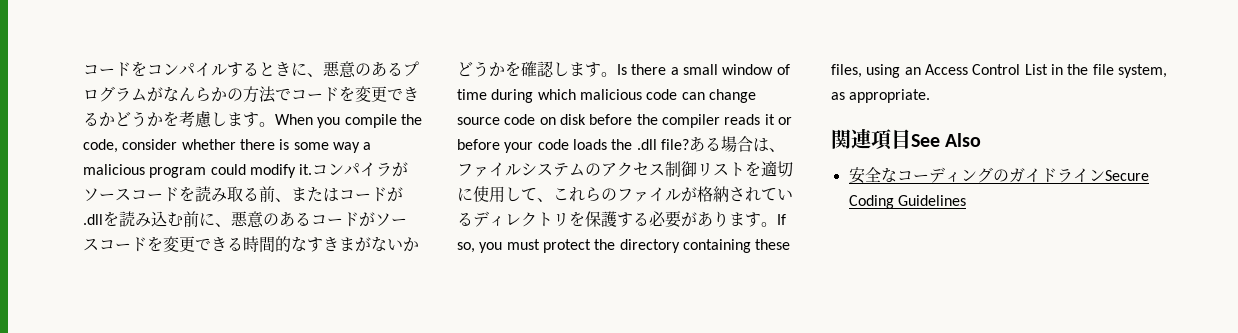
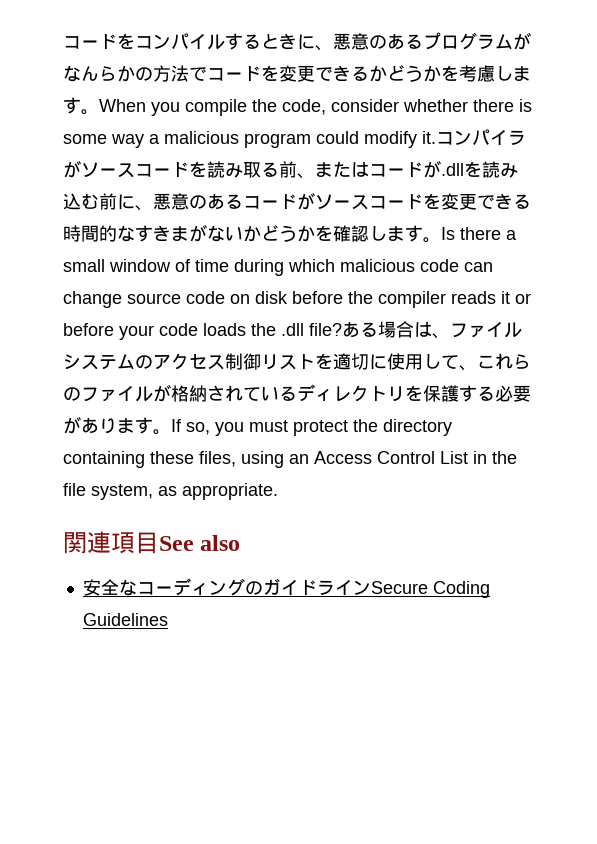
[945,133,982,147] Also -> [200,535,241,551] also

